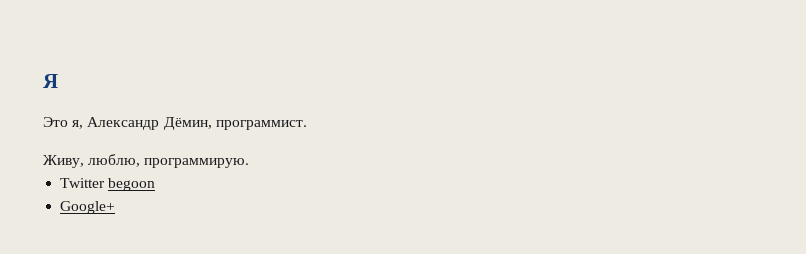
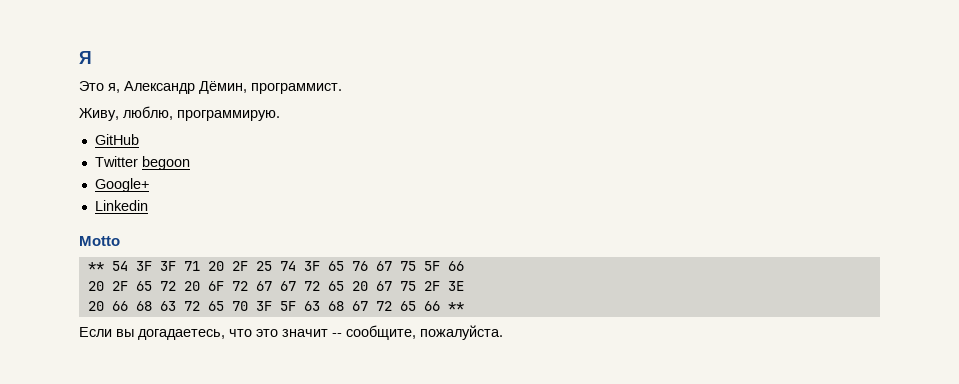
(250, 163) none -> [94,134,139,145] // GitHub
(116, 207) none -> [94,200,148,211] [79,236,120,246] [87,261,464,271] [87,281,464,291] [87,301,464,311] [79,325,503,340] // Linkedin // Motto // ** 54 3F 3F 71 20 2F 25 74 3F 65 76 67 75 5F 66 // 20 2F 65 72 20 6F 72 67 67 72 65 20 67 75 2F 3E // 20 66 68 63 72 65 70 3F 5F 63 68 67 72 65 66 ** // Если вы догадаетесь, что это значит -- сообщите, пожалуйста.

